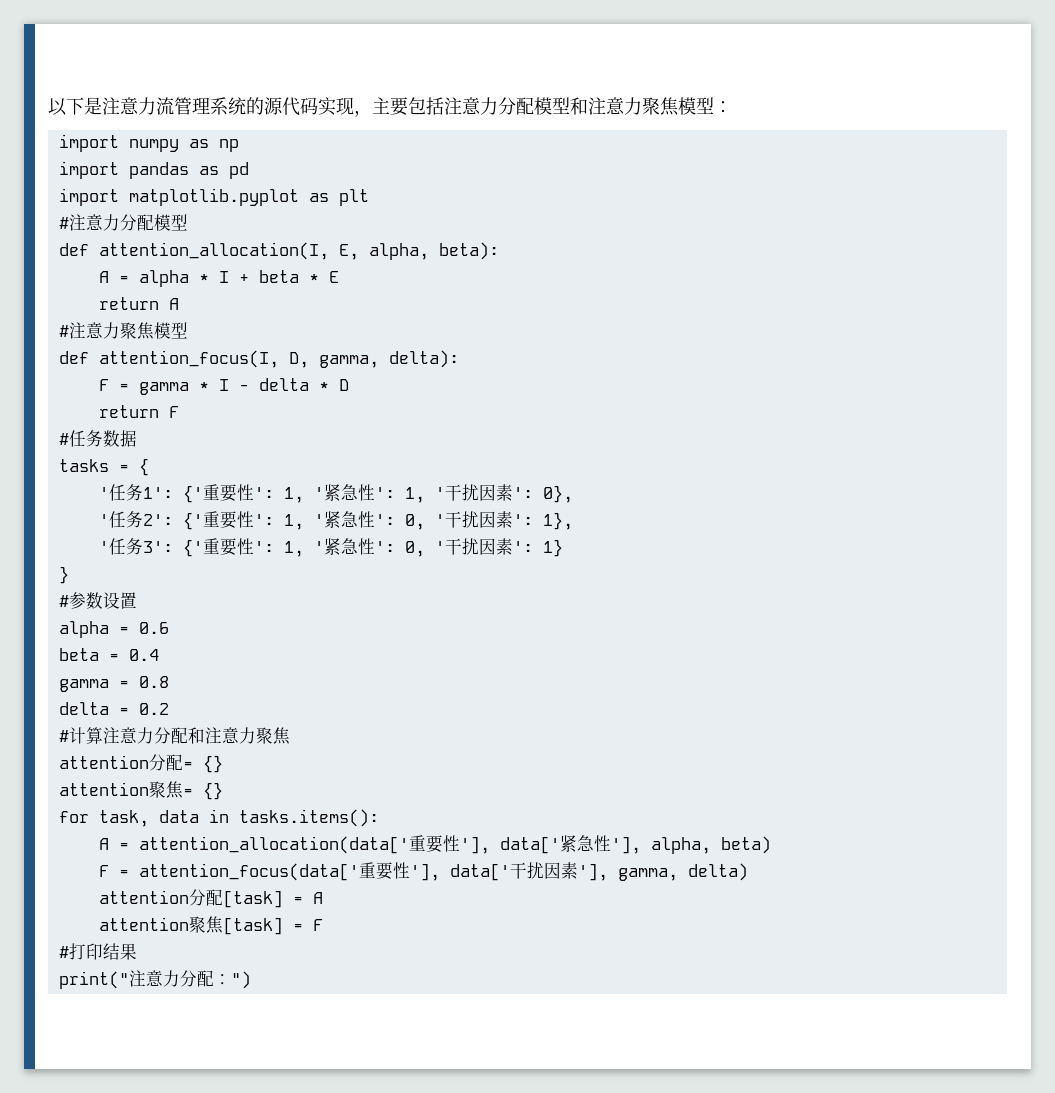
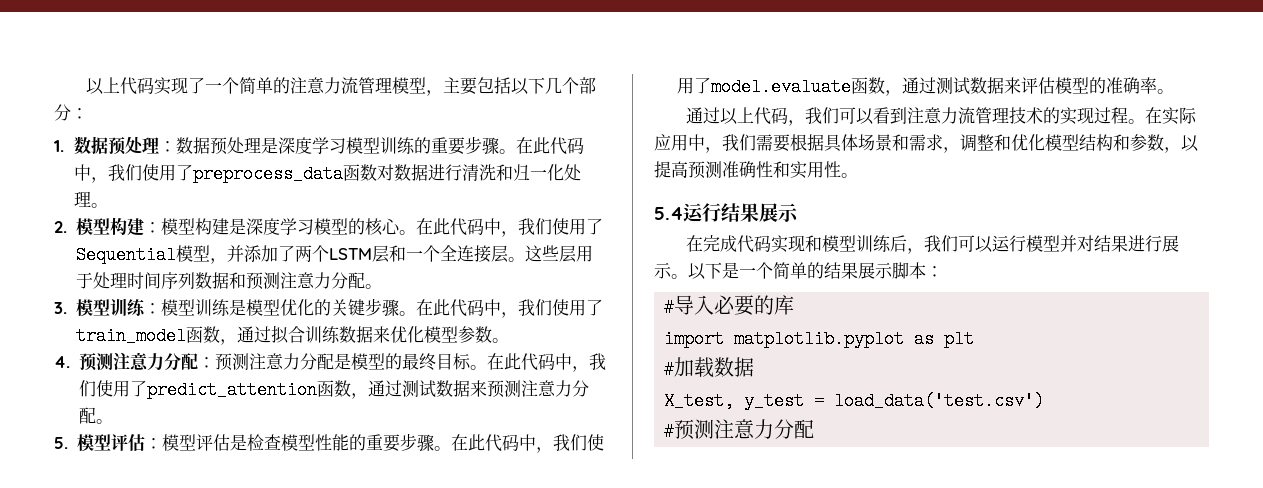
[48,97,732,117] [58,134,239,152] [58,161,249,179] 以下是注意力流管理系统的源代码实现，主要包括注意力分配模型和注意力聚焦模型： // import numpy as np // import pandas as pd -> [86,77,597,96] [54,104,88,121] [54,136,584,155] [73,164,581,183] [73,191,108,208] [54,217,603,237] [75,245,593,264] [75,272,382,290] [54,298,603,318] [75,325,509,345] [54,352,606,372] [78,380,589,399] [78,407,113,424] [54,433,604,453] [676,77,1174,96] [686,107,1198,126] [654,134,1199,153] [654,161,858,179] [654,203,799,222] [686,235,1180,254] [654,262,943,280] [664,295,795,317] 以上代码实现了一个简单的注意力流管理模型，主要包括以下几个部分： // 1.数据预处理：数据预处理是深度学习模型训练的重要步骤。在此代码中，我们使用了preprocess_data函数对数据进行清洗和归一化处理。 // 2.模型构建：模型构建是深度学习模型的核心。在此代码中，我们使用了Sequential模型，并添加了两个LSTM层和一个全连接层。这些层用于处理时间序列数据和预测注意力分配。 // 3.模型训练：模型训练是模型优化的关键步骤。在此代码中，我们使用了train_model函数，通过拟合训练数据来优化模型参数。 // 4.预测注意力分配：预测注意力分配是模型的最终目标。在此代码中，我们使用了predict_attention函数，通过测试数据来预测注意力分配。 // 5.模型评估：模型评估是检查模型性能的重要步骤。在此代码中，我们使用了model.evaluate函数，通过测试数据来评估模型的准确率。 // 通过以上代码，我们可以看到注意力流管理技术的实现过程。在实际应用中，我们需要根据具体场景和需求，调整和优化模型结构和参数，以提高预测准确性和实用性。 // 5.4运行结果展示 // 在完成代码实现和模型训练后，我们可以运行模型并对结果进行展示。以下是一个简单的结果展示脚本： // #导入必要的库
[68,214,188,231] [58,242,499,260] [98,270,339,287] [98,297,179,310] [58,322,188,340] [58,350,459,368] [98,378,349,395] [98,405,179,418] [58,430,137,447] [58,458,149,476] [98,484,573,503] [98,511,573,530] [98,538,563,557] [58,566,69,584] [58,592,137,609] [58,621,169,638] [58,648,159,661] [58,676,169,692] [58,702,169,715] [58,727,290,745] [58,754,223,773] [58,781,223,800] [58,809,379,827] [98,835,771,854] [98,862,748,881] [98,889,323,908] [98,916,323,935] [58,943,137,960] [58,970,251,989] 注意力分配模型 // def attention_allocation(I, E, alpha, beta): // A = alpha * I + beta * E // return A // #注意力聚焦模型 // def attention_focus(I, D, gamma, delta): // F = gamma * I - delta * D // return F // #任务数据 // tasks = { // '任务1': {'重要性': 1, '紧急性': 1, '干扰因素': 0}, // '任务2': {'重要性': 1, '紧急性': 0, '干扰因素': 1}, // '任务3': {'重要性': 1, '紧急性': 0, '干扰因素': 1} // } // #参数设置 // alpha = 0.6 // beta = 0.4 // gamma = 0.8 // delta = 0.2 // #计算注意力分配和注意力聚焦 // attention分配= {} // attention聚焦= {} // for task, data in tasks.items(): // A = attention_allocation(data['重要性'], data['紧急性'], alpha, beta) // F = attention_focus(data['重要性'], data['干扰因素'], gamma, delta) // attention分配[task] = A // attention聚焦[task] = F // #打印结果 // print("注意力分配：") -> [674,357,755,378] [664,392,1045,410] [664,419,815,441] 加载数据 // X_test, y_test = load_data('test.csv') // #预测注意力分配

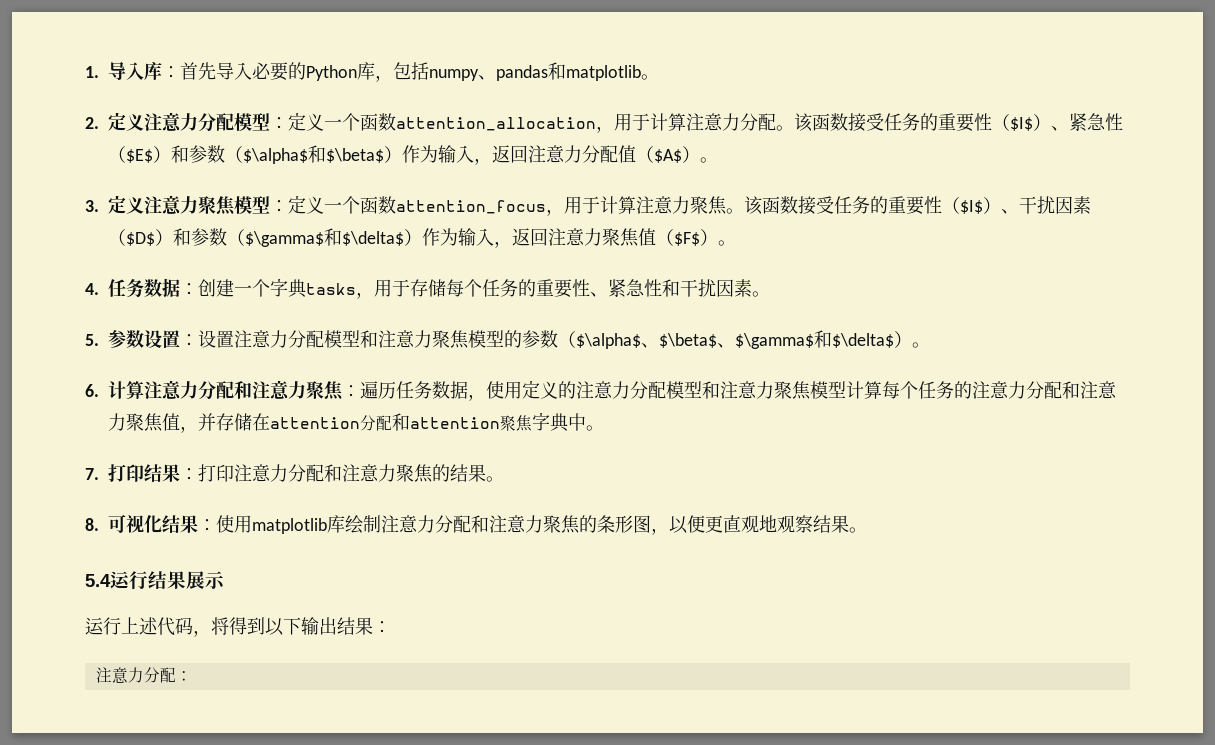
[86,77,597,96] [54,104,88,121] [54,136,584,155] [73,164,581,183] [73,191,108,208] [54,217,603,237] [75,245,593,264] [75,272,382,290] [54,298,603,318] [75,325,509,345] [54,352,606,372] [78,380,589,399] [78,407,113,424] [54,433,604,453] [676,77,1174,96] [686,107,1198,126] [654,134,1199,153] [654,161,841,179] 以上代码实现了一个简单的注意力流管理模型，主要包括以下几个部分： // 1.数据预处理：数据预处理是深度学习模型训练的重要步骤。在此代码中，我们使用了preprocess_data函数对数据进行清洗和归一化处理。 // 2.模型构建：模型构建是深度学习模型的核心。在此代码中，我们使用了Sequential模型，并添加了两个LSTM层和一个全连接层。这些层用于处理时间序列数据和预测注意力分配。 // 3.模型训练：模型训练是模型优化的关键步骤。在此代码中，我们使用了train_model函数，通过拟合训练数据来优化模型参数。 // 4.预测注意力分配：预测注意力分配是模型的最终目标。在此代码中，我们使用了predict_attention函数，通过测试数据来预测注意力分配。 // 5.模型评估：模型评估是检查模型性能的重要步骤。在此代码中，我们使用了model.evaluate函数，通过测试数据来评估模型的准确率。 // 通过以上代码，我们可以看到注意力流管理技术的实现过程。在实际应用中，我们需要根据具体场景和需求，调整和优化模型结构和参数，以提高预测准确性和实用性 -> [85,61,659,82] [85,112,1123,133] [108,145,718,165] [85,195,1091,216] [108,228,736,248] [85,278,770,299] [85,330,930,349] [85,380,1117,401] [108,412,604,433] [85,464,504,483] [85,514,849,535] 1.导入库：首先导入必要的Python库，包括numpy、pandas和matplotlib。 // 2.定义注意力分配模型：定义一个函数attention_allocation，用于计算注意力分配。该函数接受任务的重要性（$I$）、紧急性（$E$）和参数（$\alpha$和$\beta$）作为输入，返回注意力分配值（$A$）。 // 3.定义注意力聚焦模型：定义一个函数attention_focus，用于计算注意力聚焦。该函数接受任务的重要性（$I$）、干扰因素（$D$）和参数（$\gamma$和$\delta$）作为输入，返回注意力聚焦值（$F$）。 // 4.任务数据：创建一个字典tasks，用于存储每个任务的重要性、紧急性和干扰因素。 // 5.参数设置：设置注意力分配模型和注意力聚焦模型的参数（$\alpha$、$\beta$、$\gamma$和$\delta$）。 // 6.计算注意力分配和注意力聚焦：遍历任务数据，使用定义的注意力分配模型和注意力聚焦模型计算每个任务的注意力分配和注意力聚焦值，并存储在attention分配和attention聚焦字典中。 // 7.打印结果：打印注意力分配和注意力聚焦的结果。 // 8.可视化结果：使用matplotlib库绘制注意力分配和注意力聚焦的条形图，以便更直观地观察结果
[686,235,1180,254] [654,262,943,280] [664,295,795,317] [664,330,975,348] [664,357,755,379] [664,392,1045,410] [664,419,815,441] 在完成代码实现和模型训练后，我们可以运行模型并对结果进行展示。以下是一个简单的结果展示脚本： // #导入必要的库 // import matplotlib.pyplot as plt // #加载数据 // X_test, y_test = load_data('test.csv') // #预测注意力分配 -> [85,617,391,637] [95,667,192,684] 运行上述代码，将得到以下输出结果： // 注意力分配：

